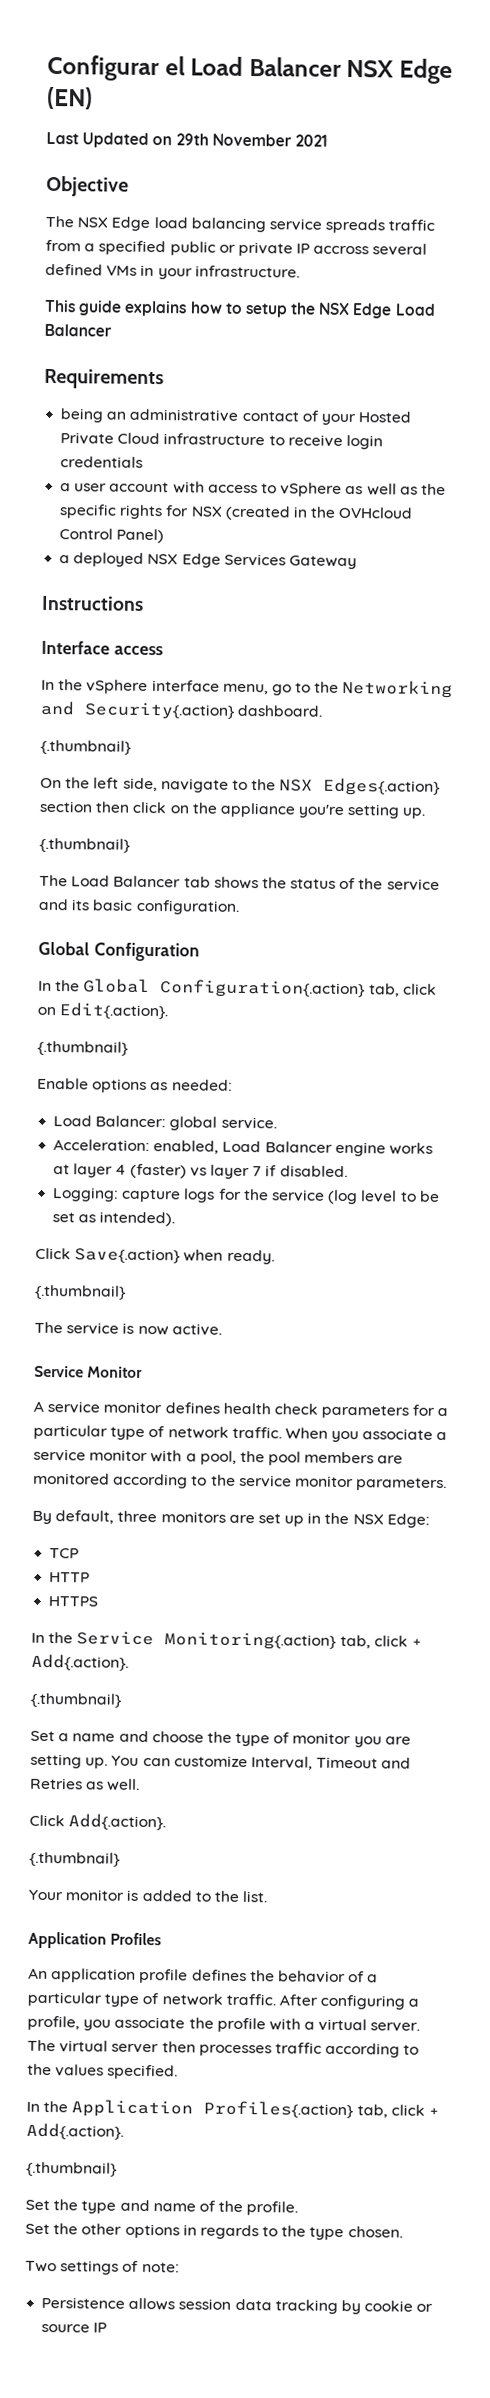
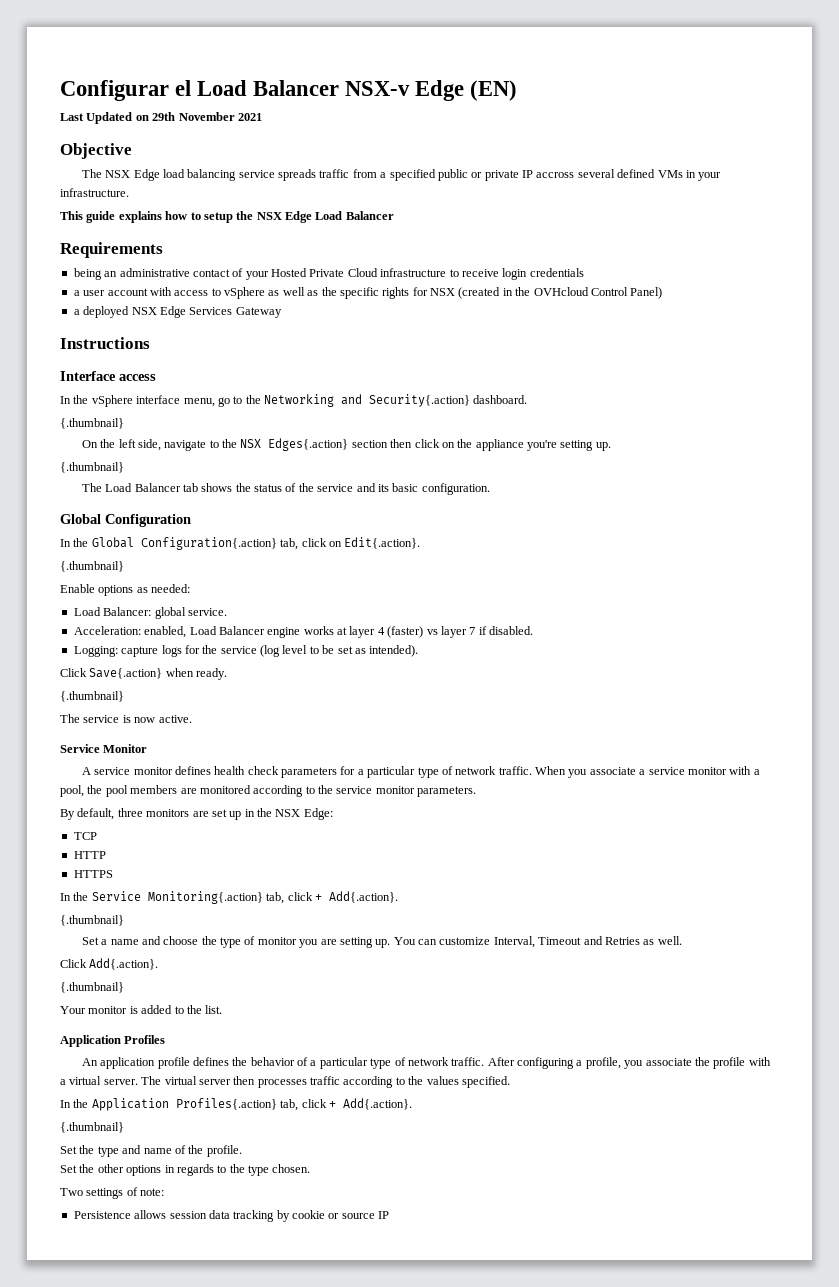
[346,59,395,78] NSX -> [345,81,411,96] NSX-v

